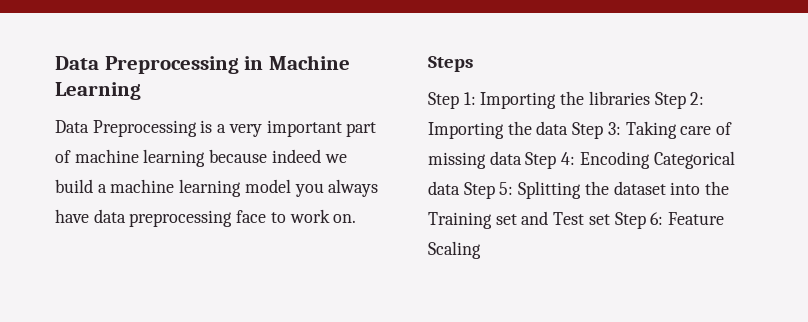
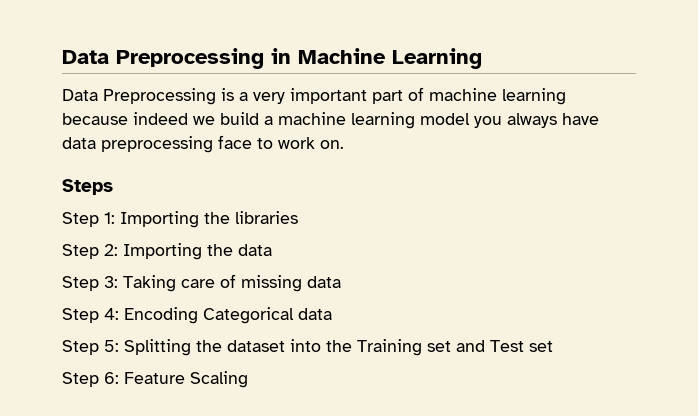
(650, 98) none -> (298, 217) //
(569, 128) none -> (272, 250) //
(522, 158) none -> (341, 282) //
(460, 188) none -> (332, 314) //
(610, 219) none -> (553, 346) //

